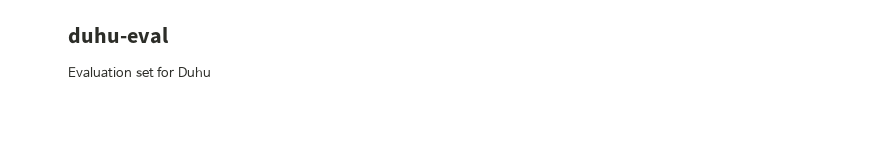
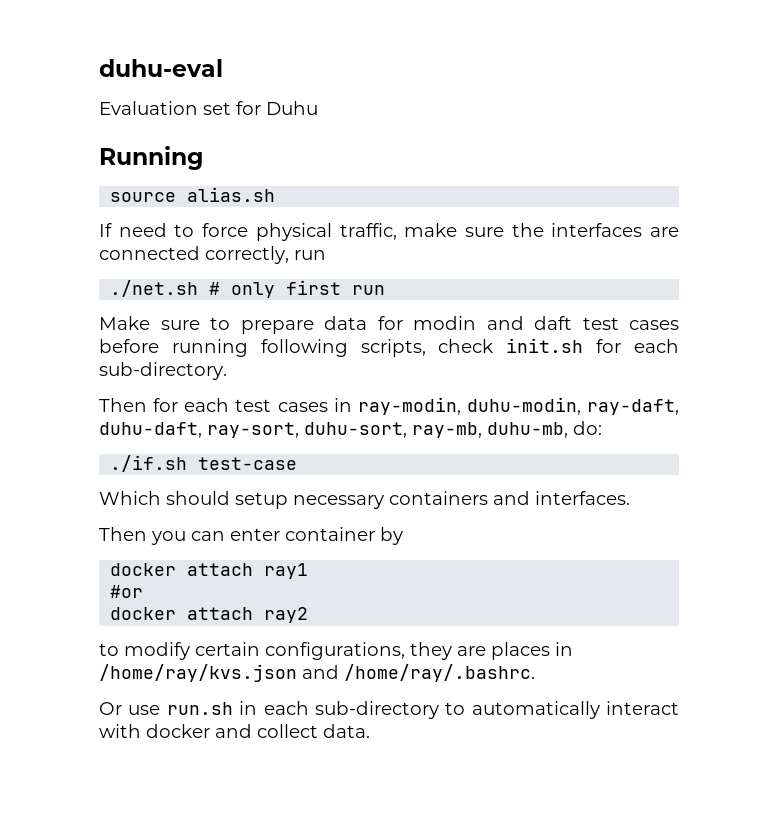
(211, 72) none -> [99,146,203,170] [110,187,276,202] [99,223,679,241] [99,246,326,264] [110,280,386,298] [99,316,679,334] [99,338,679,357] [99,362,227,380] [99,397,679,415] [99,421,602,438] [110,455,298,472] [99,491,630,509] [99,527,403,545] [110,563,309,579] [110,585,144,598] [110,607,309,623] [99,642,573,660] [99,664,535,682] [99,701,679,719] [99,724,370,738] // Running // source alias.sh // If need to force physical traffic, make sure the interfaces are connected correctly, run // ./net.sh # only first run // Make sure to prepare data for modin and daft test cases before running following scripts, check init.sh for each sub-directory. // Then for each test cases in ray-modin, duhu-modin, ray-daft, duhu-daft, ray-sort, duhu-sort, ray-mb, duhu-mb, do: // ./if.sh test-case // Which should setup necessary containers and interfaces. // Then you can enter container by // docker attach ray1 // #or // docker attach ray2 // to modify certain configurations, they are places in /home/ray/kvs.json and /home/ray/.bashrc. // Or use run.sh in each sub-directory to automatically interact with docker and collect data.

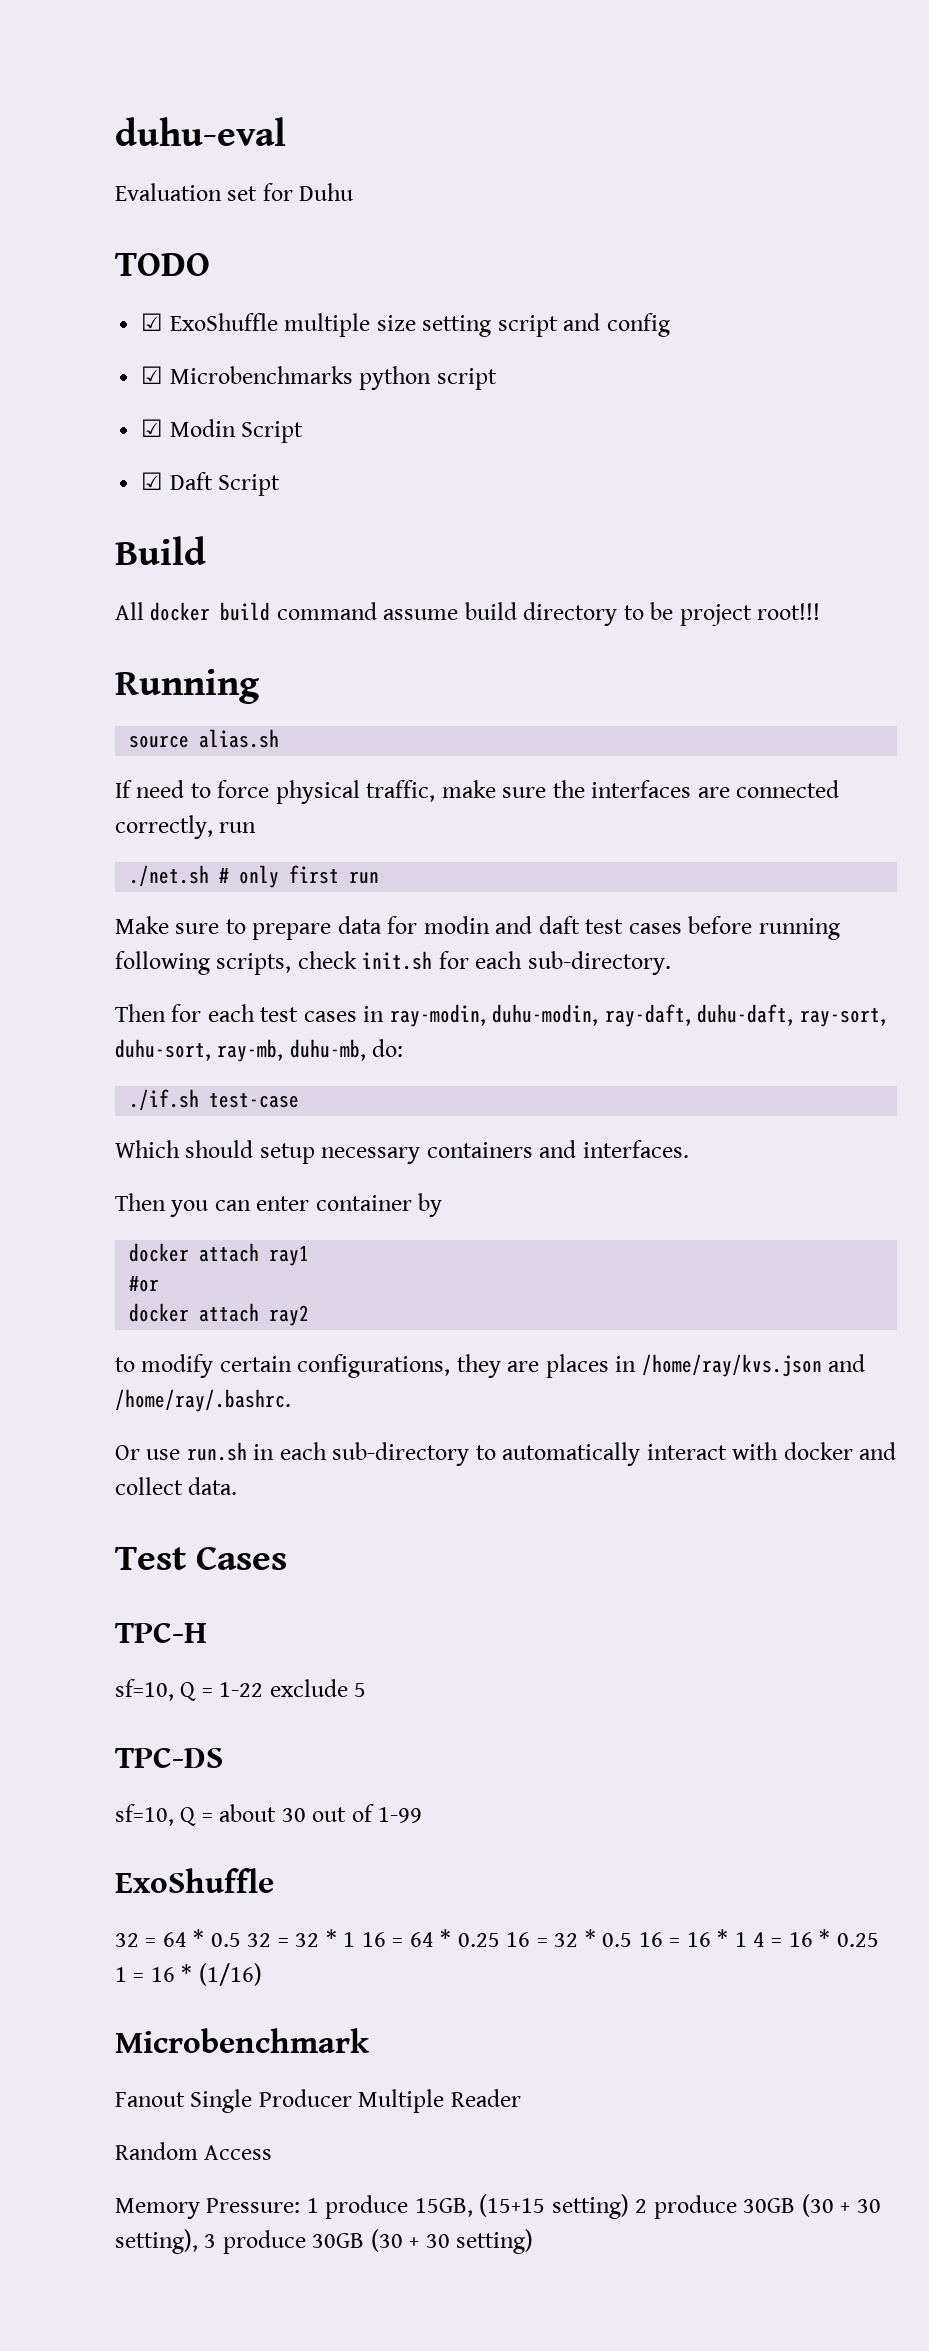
(318, 108) none -> [115,253,210,276] [141,313,670,337] [141,366,497,390] [141,419,304,443] [141,472,281,496] [115,536,206,565] [115,602,821,626] // TODO // ☑ ExoShuffle multiple size setting script and config // ☑ Microbenchmarks python script // ☑ Modin Script // ☑ Daft Script // Build // All docker build command assume build directory to be project root!!!
(370, 731) none -> [115,1546,288,1570] [115,1622,207,1643] [115,1679,367,1701] [115,1747,223,1768] [115,1804,423,1826] [115,1868,274,1893] [115,1929,879,1947] [115,1963,262,1986] [115,2028,369,2053] [115,2089,521,2113] [115,2142,273,2160] [115,2194,881,2219] [115,2229,534,2254] // Test Cases // TPC-H // sf=10, Q = 1-22 exclude 5 // TPC-DS // sf=10, Q = about 30 out of 1-99 // ExoShuffle // 32 = 64 * 0.5 32 = 32 * 1 16 = 64 * 0.25 16 = 32 * 0.5 16 = 16 * 1 4 = 16 * 0.25 1 = 16 * (1/16) // Microbenchmark // Fanout Single Producer Multiple Reader // Random Access // Memory Pressure: 1 produce 15GB, (15+15 setting) 2 produce 30GB (30 + 30 setting), 3 produce 30GB (30 + 30 setting)

